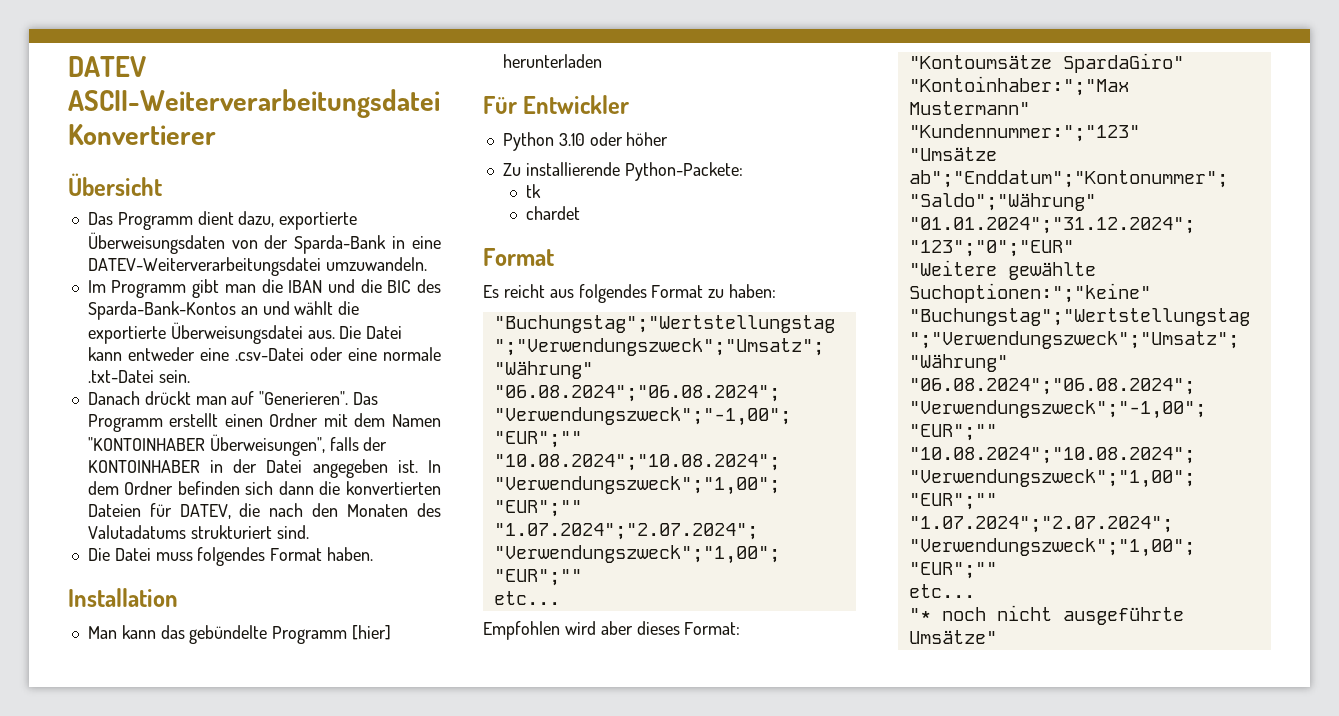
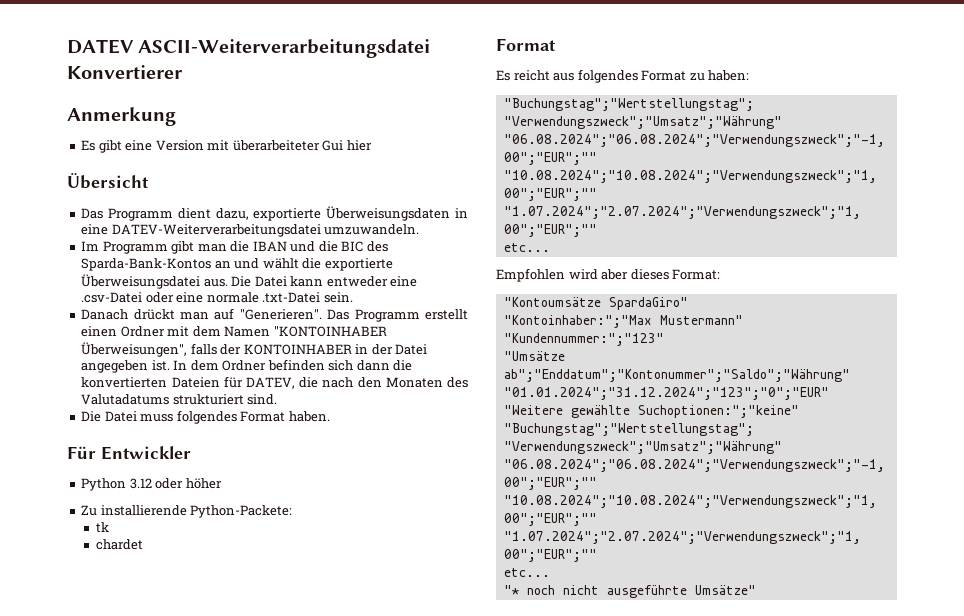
(216, 134) none -> [67,107,176,126] [81,140,372,153] // Anmerkung // Es gibt eine Version mit überarbeiteter Gui hier
[231,235,387,254] von der Sparda-Bank -> (451, 213) none
[68,588,178,607] [87,625,392,644] [502,54,602,68] // Installation // Man kann das gebündelte Programm [hier] herunterladen -> (330, 416) none
[558,133,585,146] 3.10 -> [129,478,152,489] 3.12

